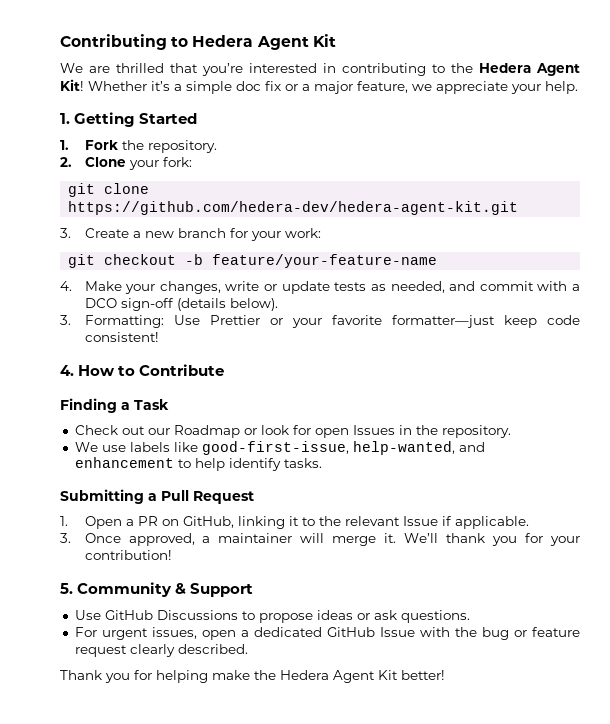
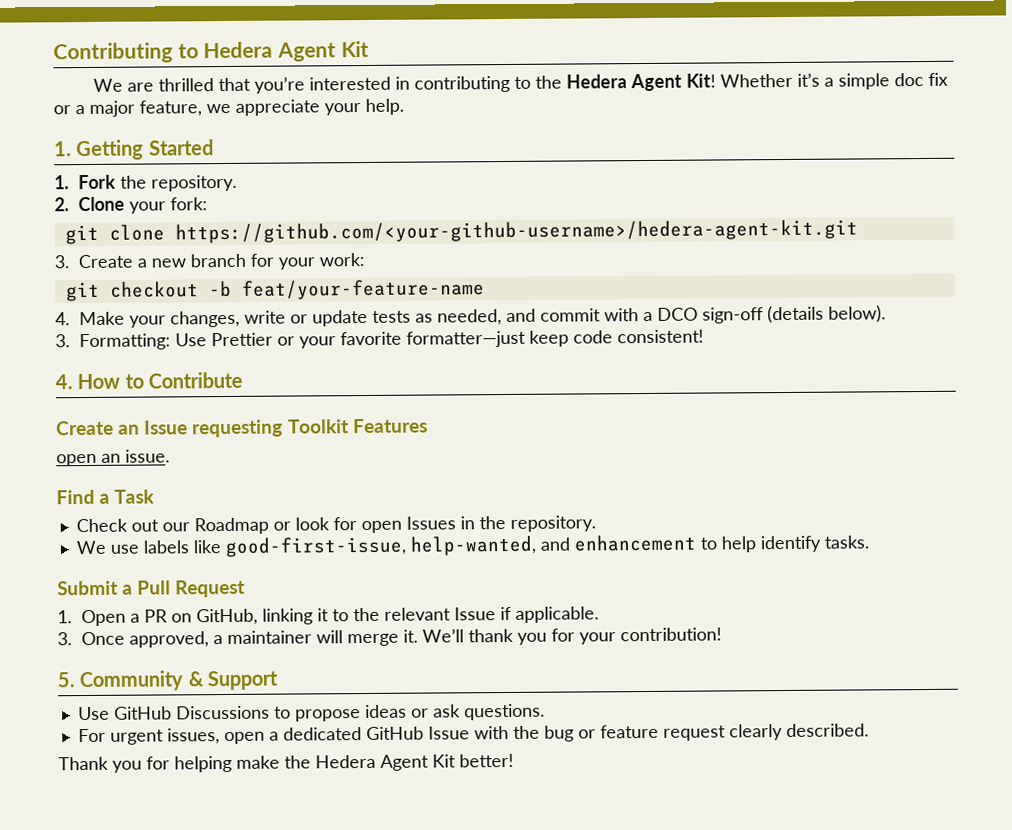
[68,201,519,215] https://github.com/hedera-dev/hedera-agent-kit.git -> [174,219,858,244] https://github.com/<your-github-username>/hedera-agent-kit.git
[212,254,438,268] feature/your-feature-name -> [241,279,485,300] feat/your-feature-name
[60,398,117,413] Finding -> [56,418,428,438] [56,449,170,467] [56,489,95,505] Create an Issue requesting Toolkit Features // open an issue. // Find
[60,489,144,504] Submitting -> [57,580,118,596] Submit

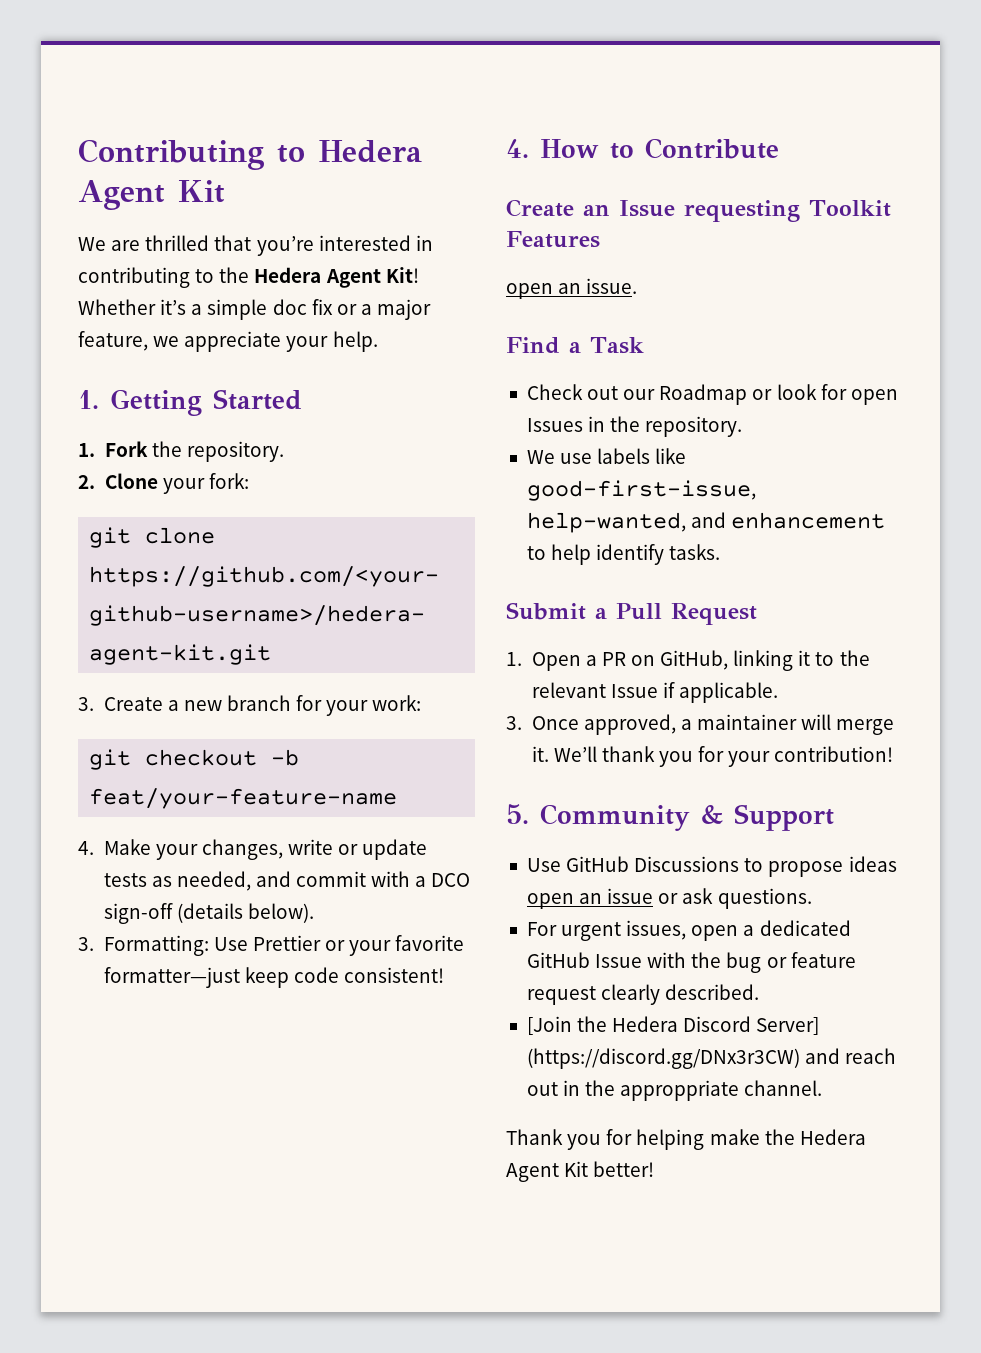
(407, 711) none -> [526,888,654,909] open an issue
(869, 730) none -> [526,1016,820,1035] [526,1048,897,1069] [526,1080,823,1101] // [Join the Hedera Discord Server] (https://discord.gg/DNx3r3CW) and reach out in the approppriate channel.

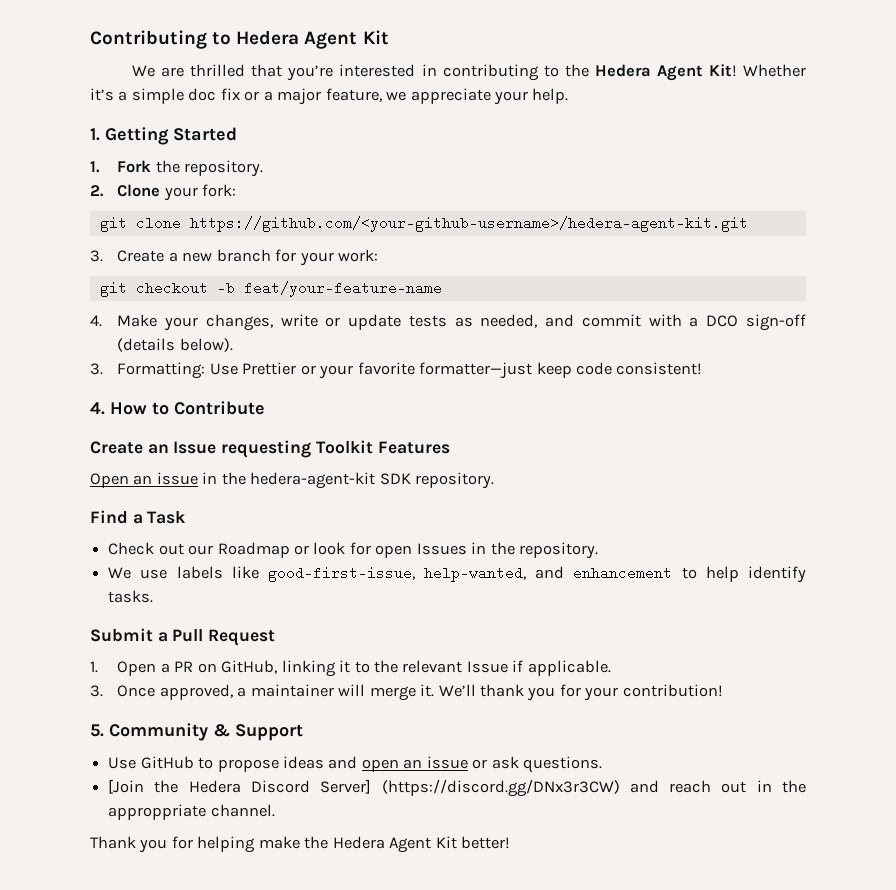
[506,278,638,299] open an issue. -> [90,472,495,489] Open an issue in the hedera-agent-kit SDK repository.
[634,856,740,872] Discussions -> (194, 762) none
(897, 864) none -> [328,756,358,769] and
[526,920,851,941] [526,952,856,973] [526,984,760,1005] // For urgent issues, open a dedicated GitHub Issue with the bug or feature request clearly described. -> (603, 764) none

